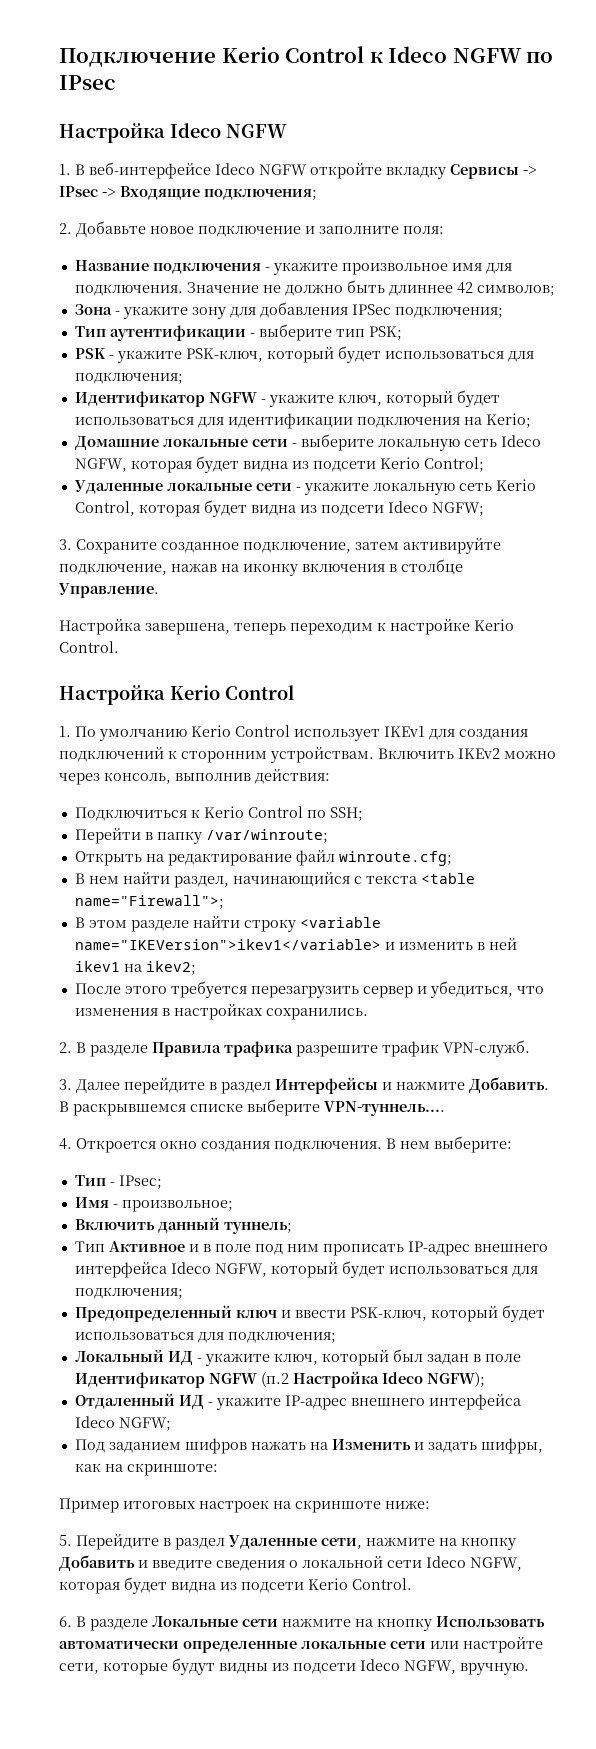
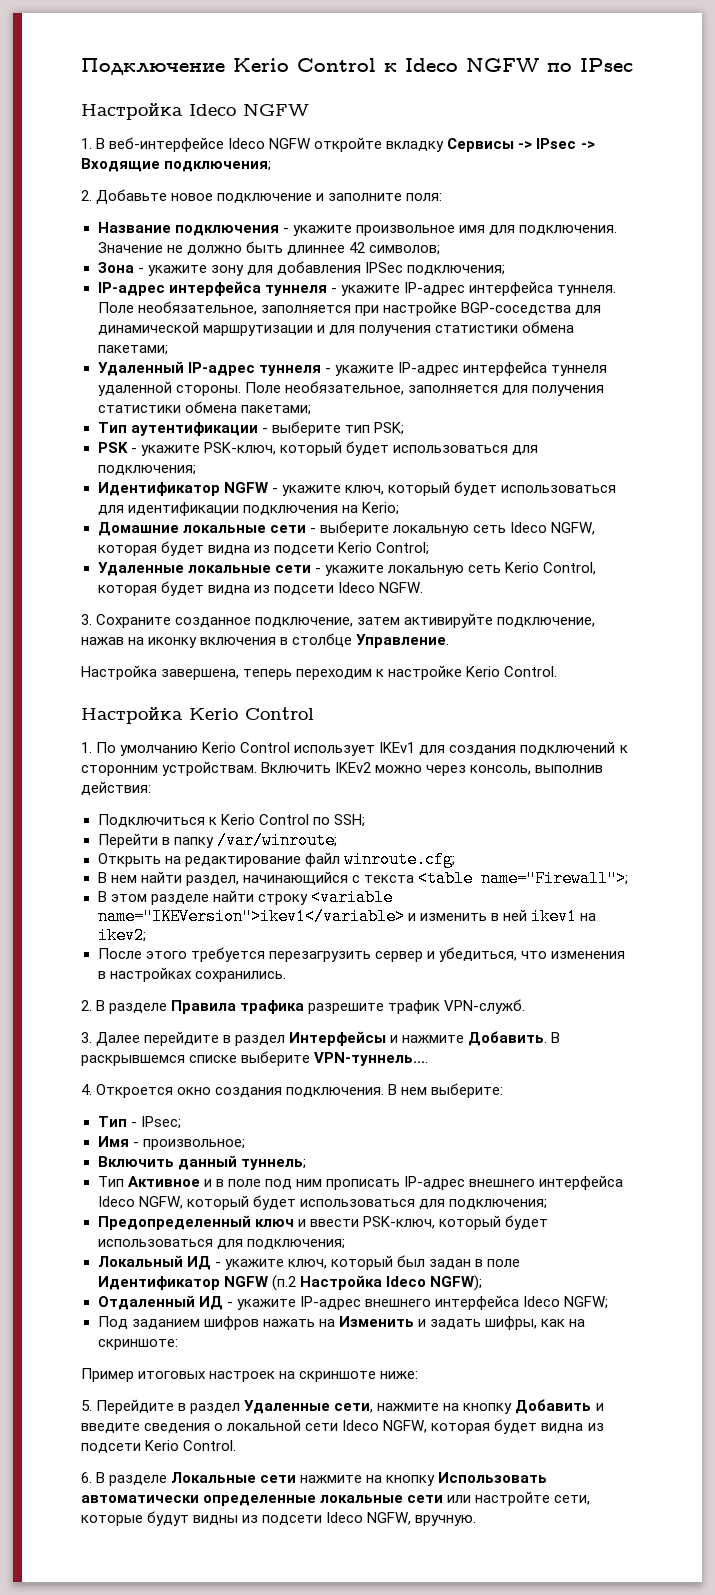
(503, 312) none -> [97,281,616,296] [97,301,601,316] [97,321,574,336] [97,345,168,355] [97,361,607,376] [97,381,604,396] [97,401,311,415] // IP-адрес интерфейса туннеля - укажите IP-адрес интерфейса туннеля. Поле необязательное, заполняется при настройке BGP-соседства для динамической маршрутизации и для получения статистики обмена пакетами; // Удаленный IP-адрес туннеля - укажите IP-адрес интерфейса туннеля удаленной стороны. Поле необязательное, заполняется для получения статистики обмена пакетами;
[431,502,484,516] NGFW; -> [378,582,423,593] NGFW.

